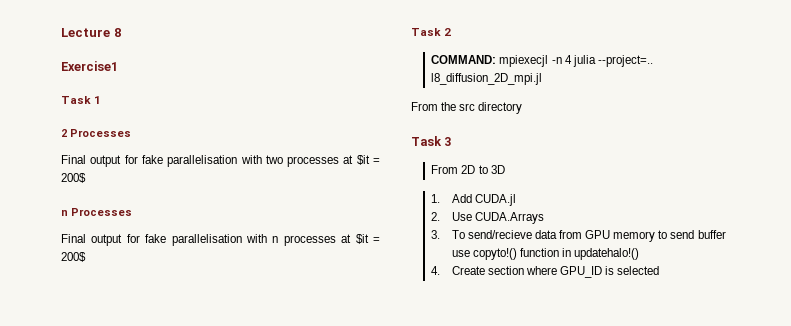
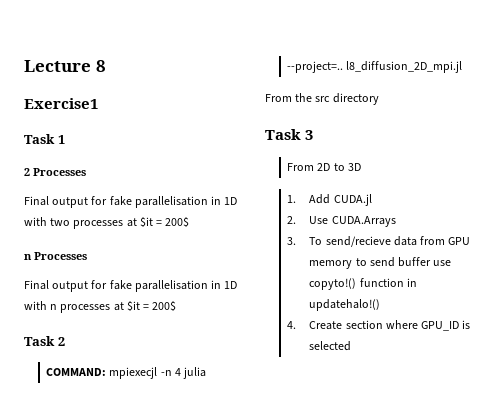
(238, 161) none -> [211,196,238,205] in 1D
(242, 240) none -> [211,280,238,289] in 1D

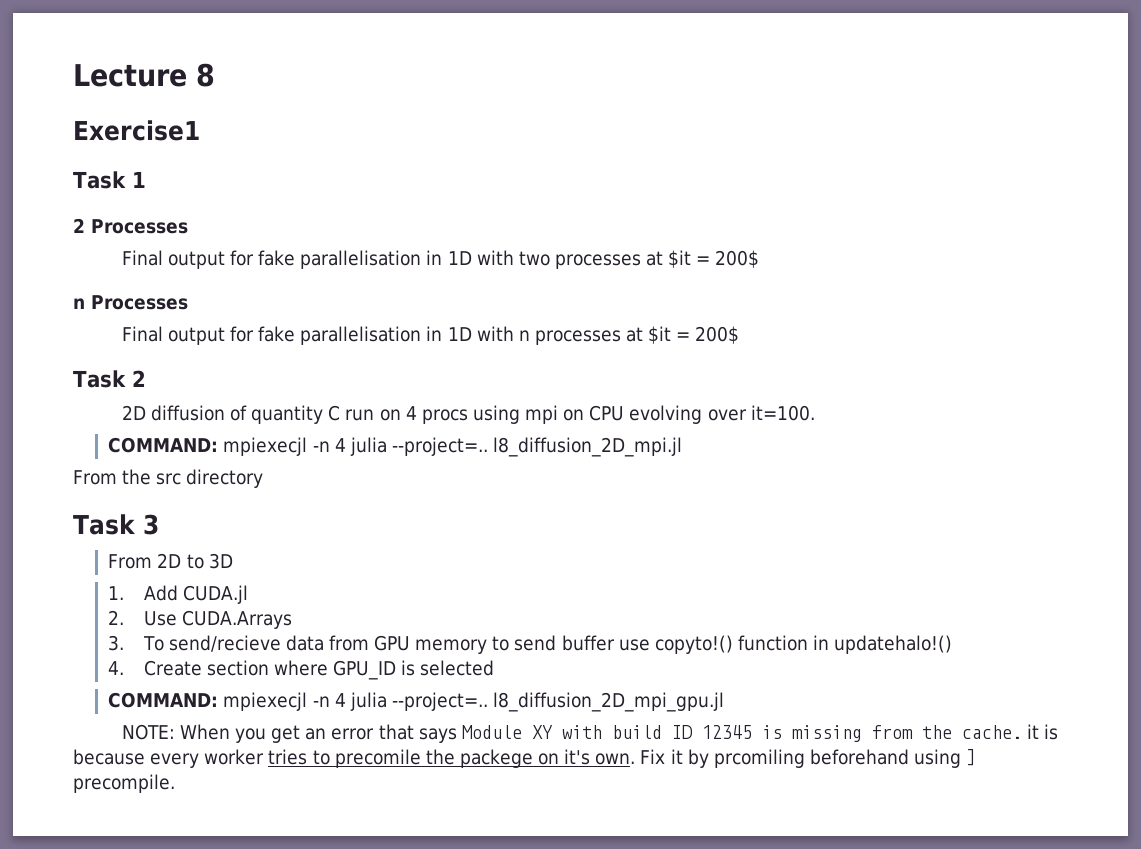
(65, 341) none -> [121,405,815,424] // 2D diffusion of quantity C run on 4 procs using mpi on CPU evolving over it=100.
(352, 346) none -> [108,692,725,712] [121,724,1059,743] [73,749,977,768] [73,774,175,793] // COMMAND: mpiexecjl -n 4 julia --project=.. l8_diffusion_2D_mpi_gpu.jl // NOTE: When you get an error that says Module XY with build ID 12345 is missing from the cache. it is because every worker tries to precomile the packege on it's own. Fix it by prcomiling beforehand using ] precompile.

